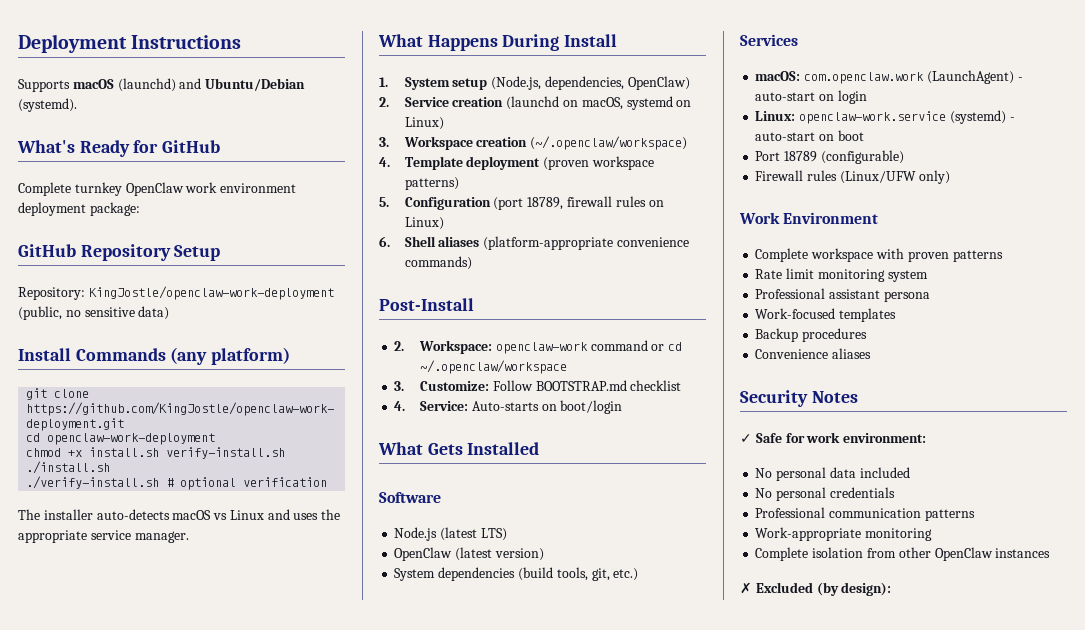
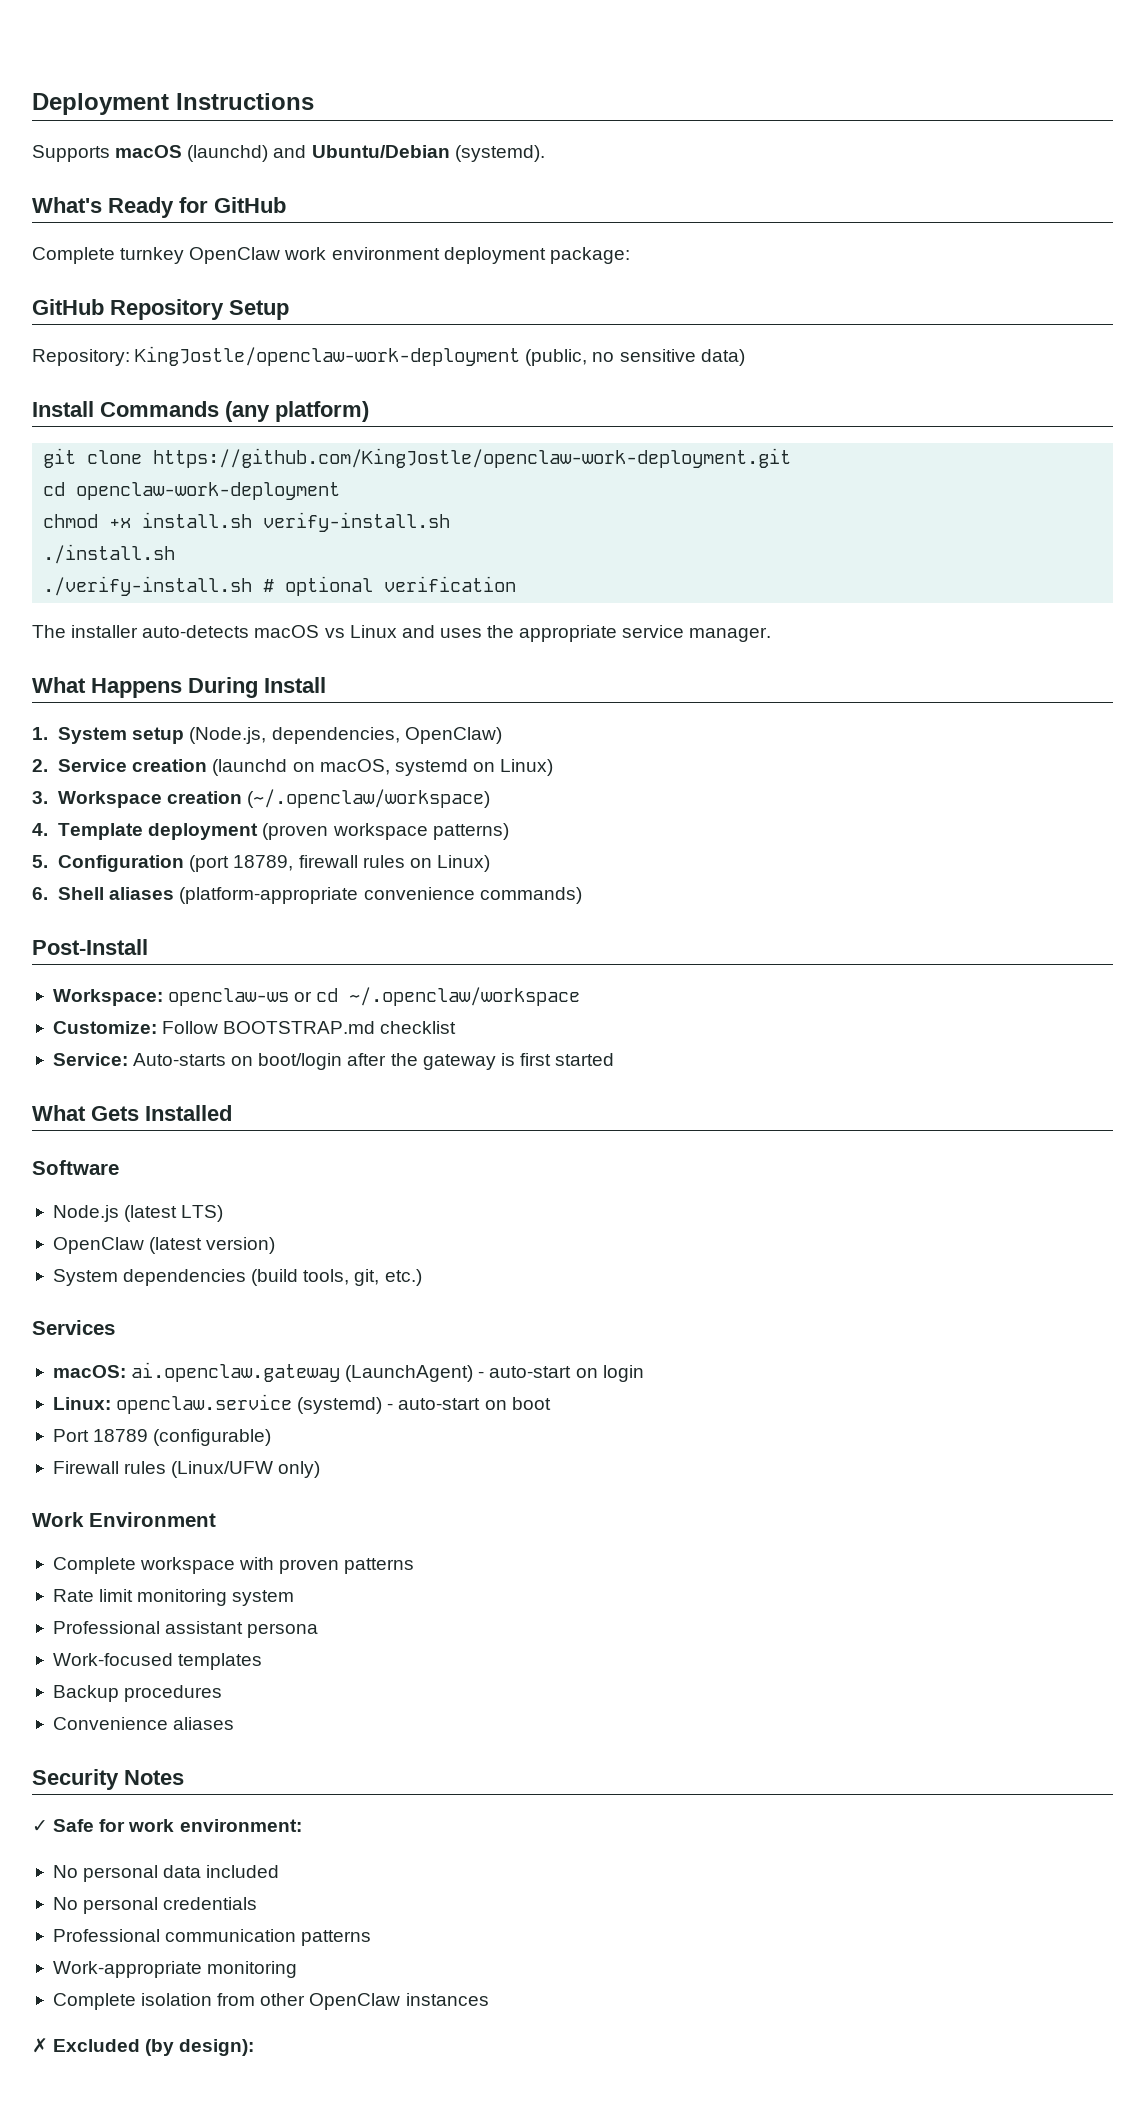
[394,340,648,354] 2. Workspace: openclaw-work command -> [52,988,290,1006] Workspace: openclaw-ws
[394,381,405,391] 3. -> (581, 996) none
[394,401,406,411] 4. -> (457, 1027) none
(623, 407) none -> [347,1053,615,1070] after the gateway is first started
[804,72,925,84] com.openclaw.work -> [131,1362,341,1382] ai.openclaw.gateway
[799,111,947,124] openclaw-work.service -> [116,1394,293,1414] openclaw.service

